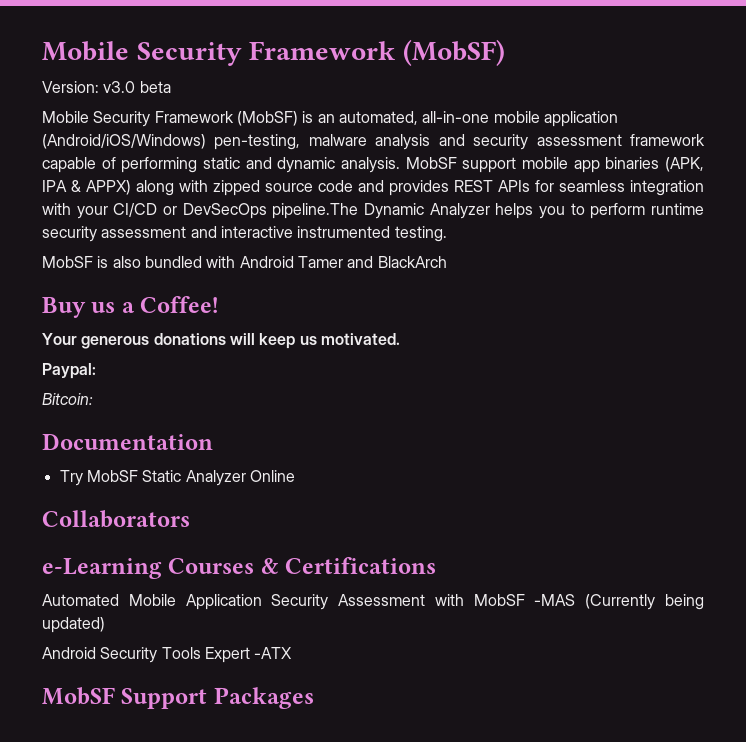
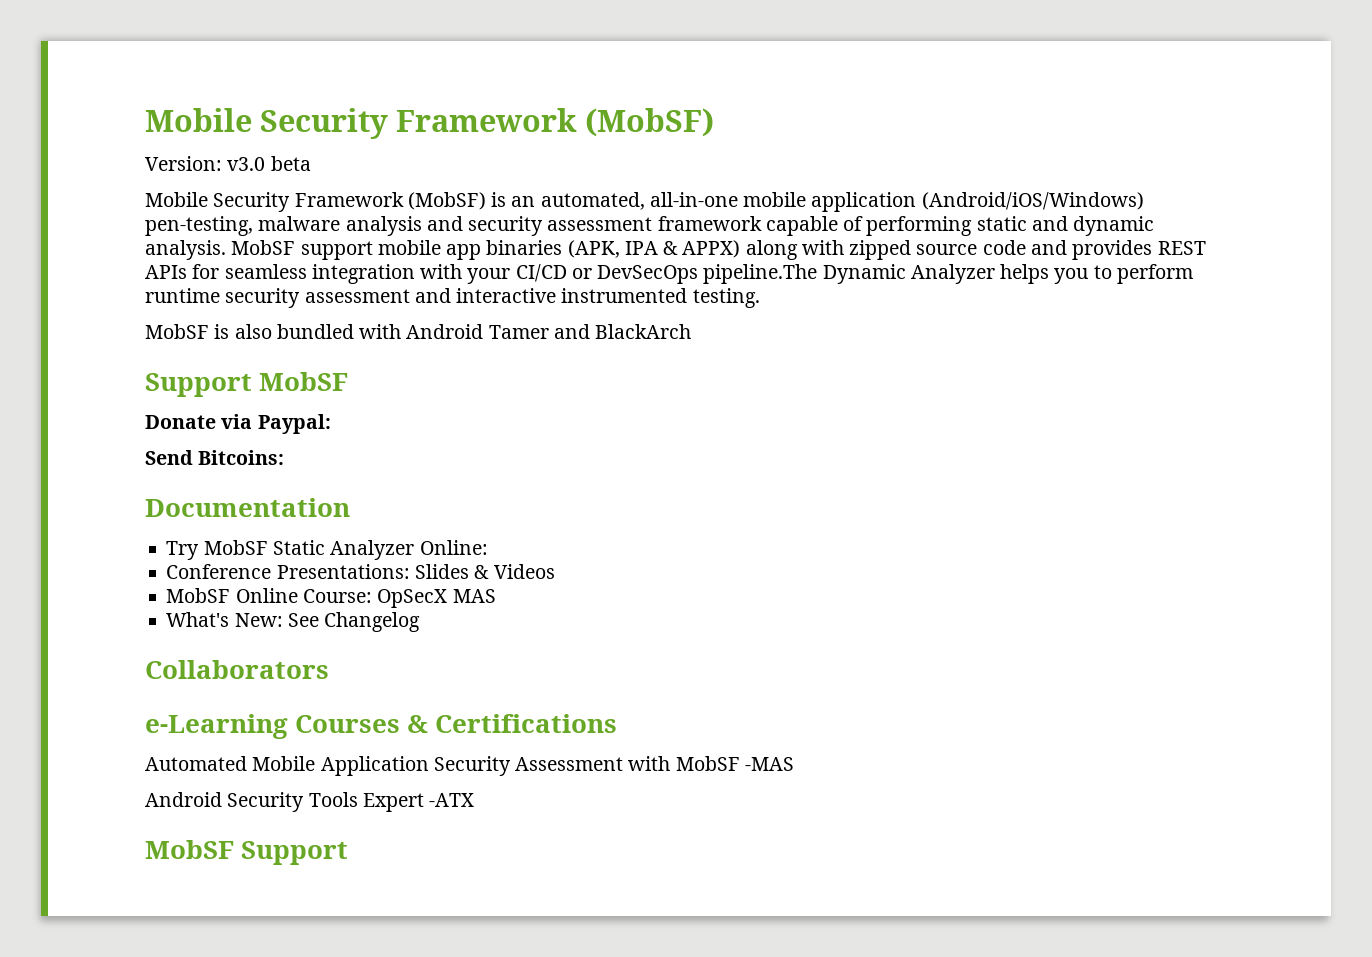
[42,296,219,318] [42,333,400,349] Buy us a Coffee! // Your generous donations will keep us motivated. // -> [145,372,349,397] [145,414,253,429] Support MobSF // Donate via
[42,393,93,405] Bitcoin: -> [145,450,285,465] Send Bitcoins:
[249,470,295,482] Online -> [419,540,488,555] [166,564,555,579] [166,588,496,608] [166,612,421,632] Online: // Conference Presentations: Slides & Videos // MobSF Online Course: OpSecX MAS // What's New: See Changelog
[585,594,704,610] [42,617,105,633] (Currently being updated) -> (794, 764) none
[213,687,314,709] Packages -> (349, 853) none

